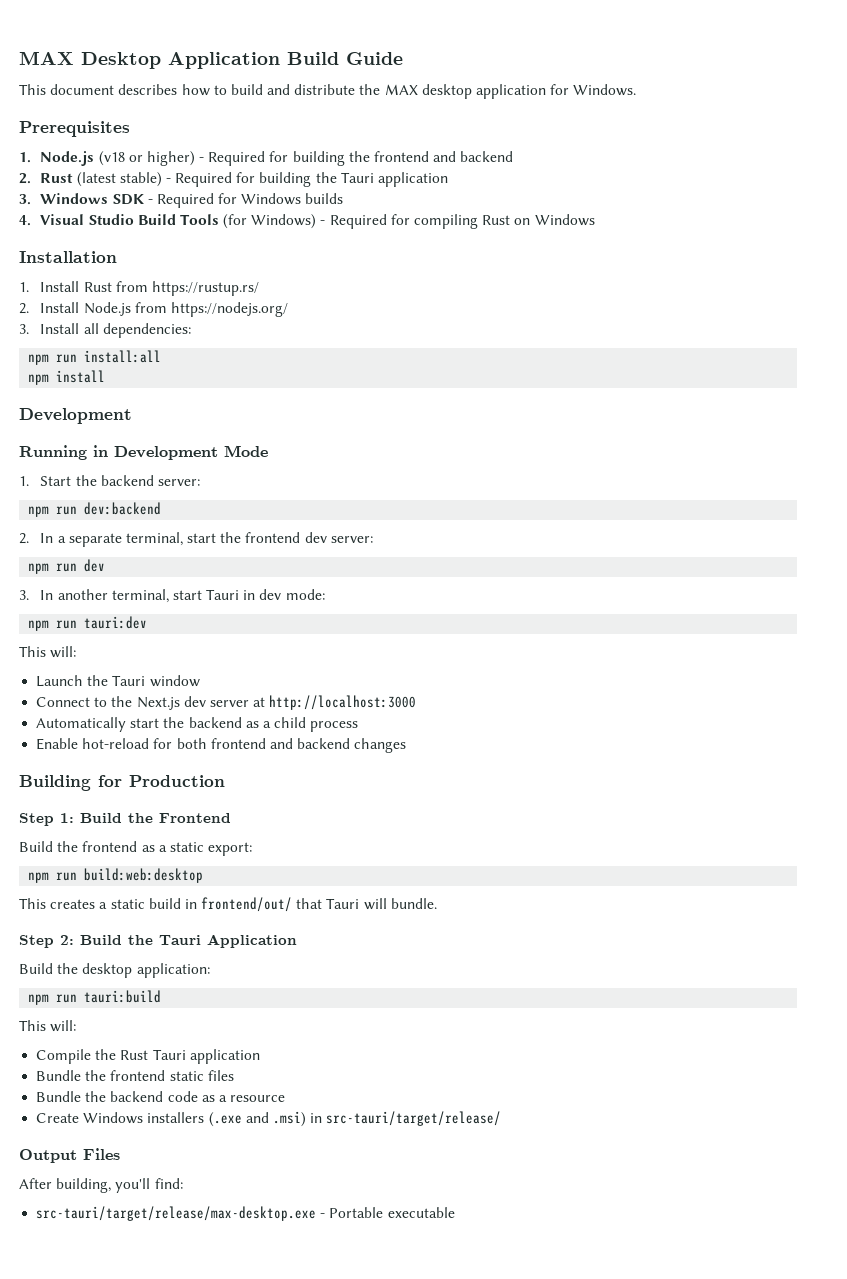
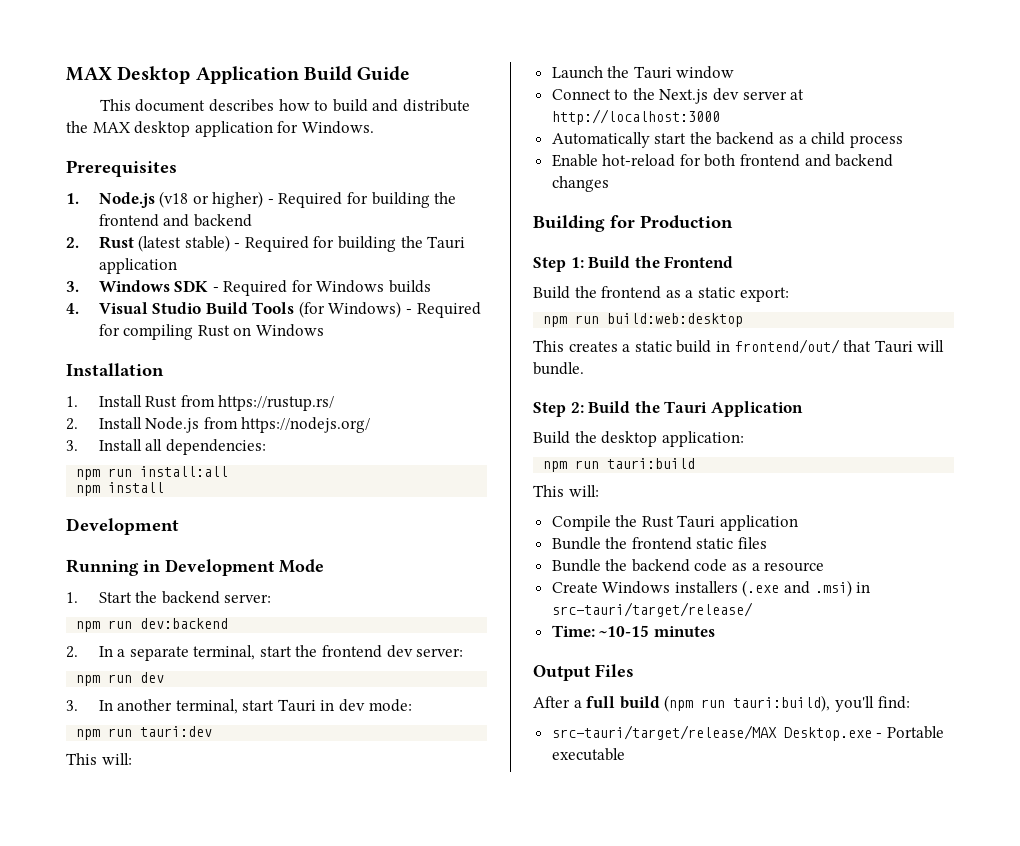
(502, 1118) none -> [551,625,715,637] // Time: ~10-15 minutes
[56,1178,112,1193] building, -> [573,695,831,712] a full build (npm run tauri:build),
[36,1206,317,1221] src-tauri/target/release/max-desktop.exe -> [551,725,872,741] src-tauri/target/release/MAX Desktop.exe

